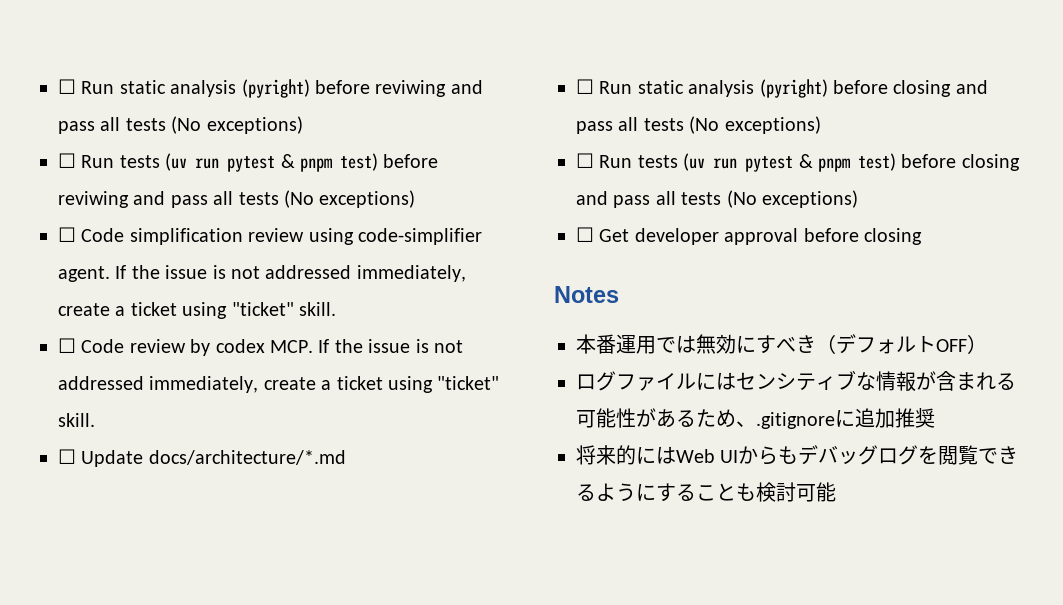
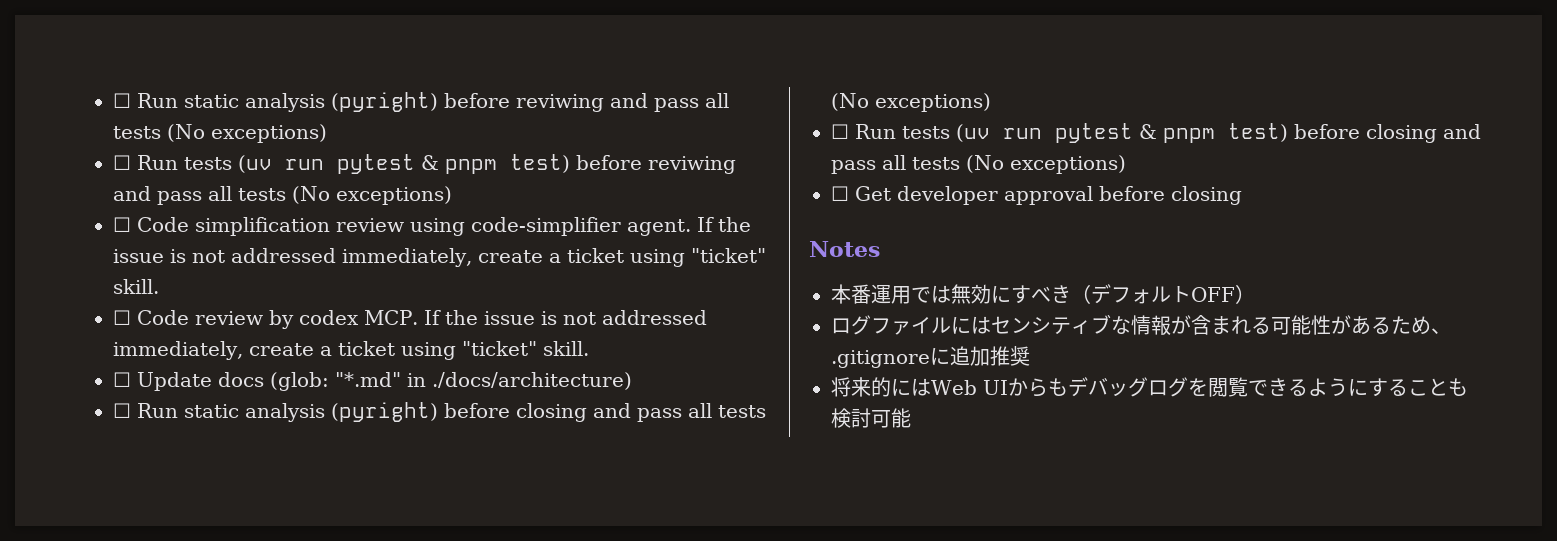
[148,450,346,465] docs/architecture/*.md -> [218,372,632,391] docs (glob: "*.md" in ./docs/architecture)

